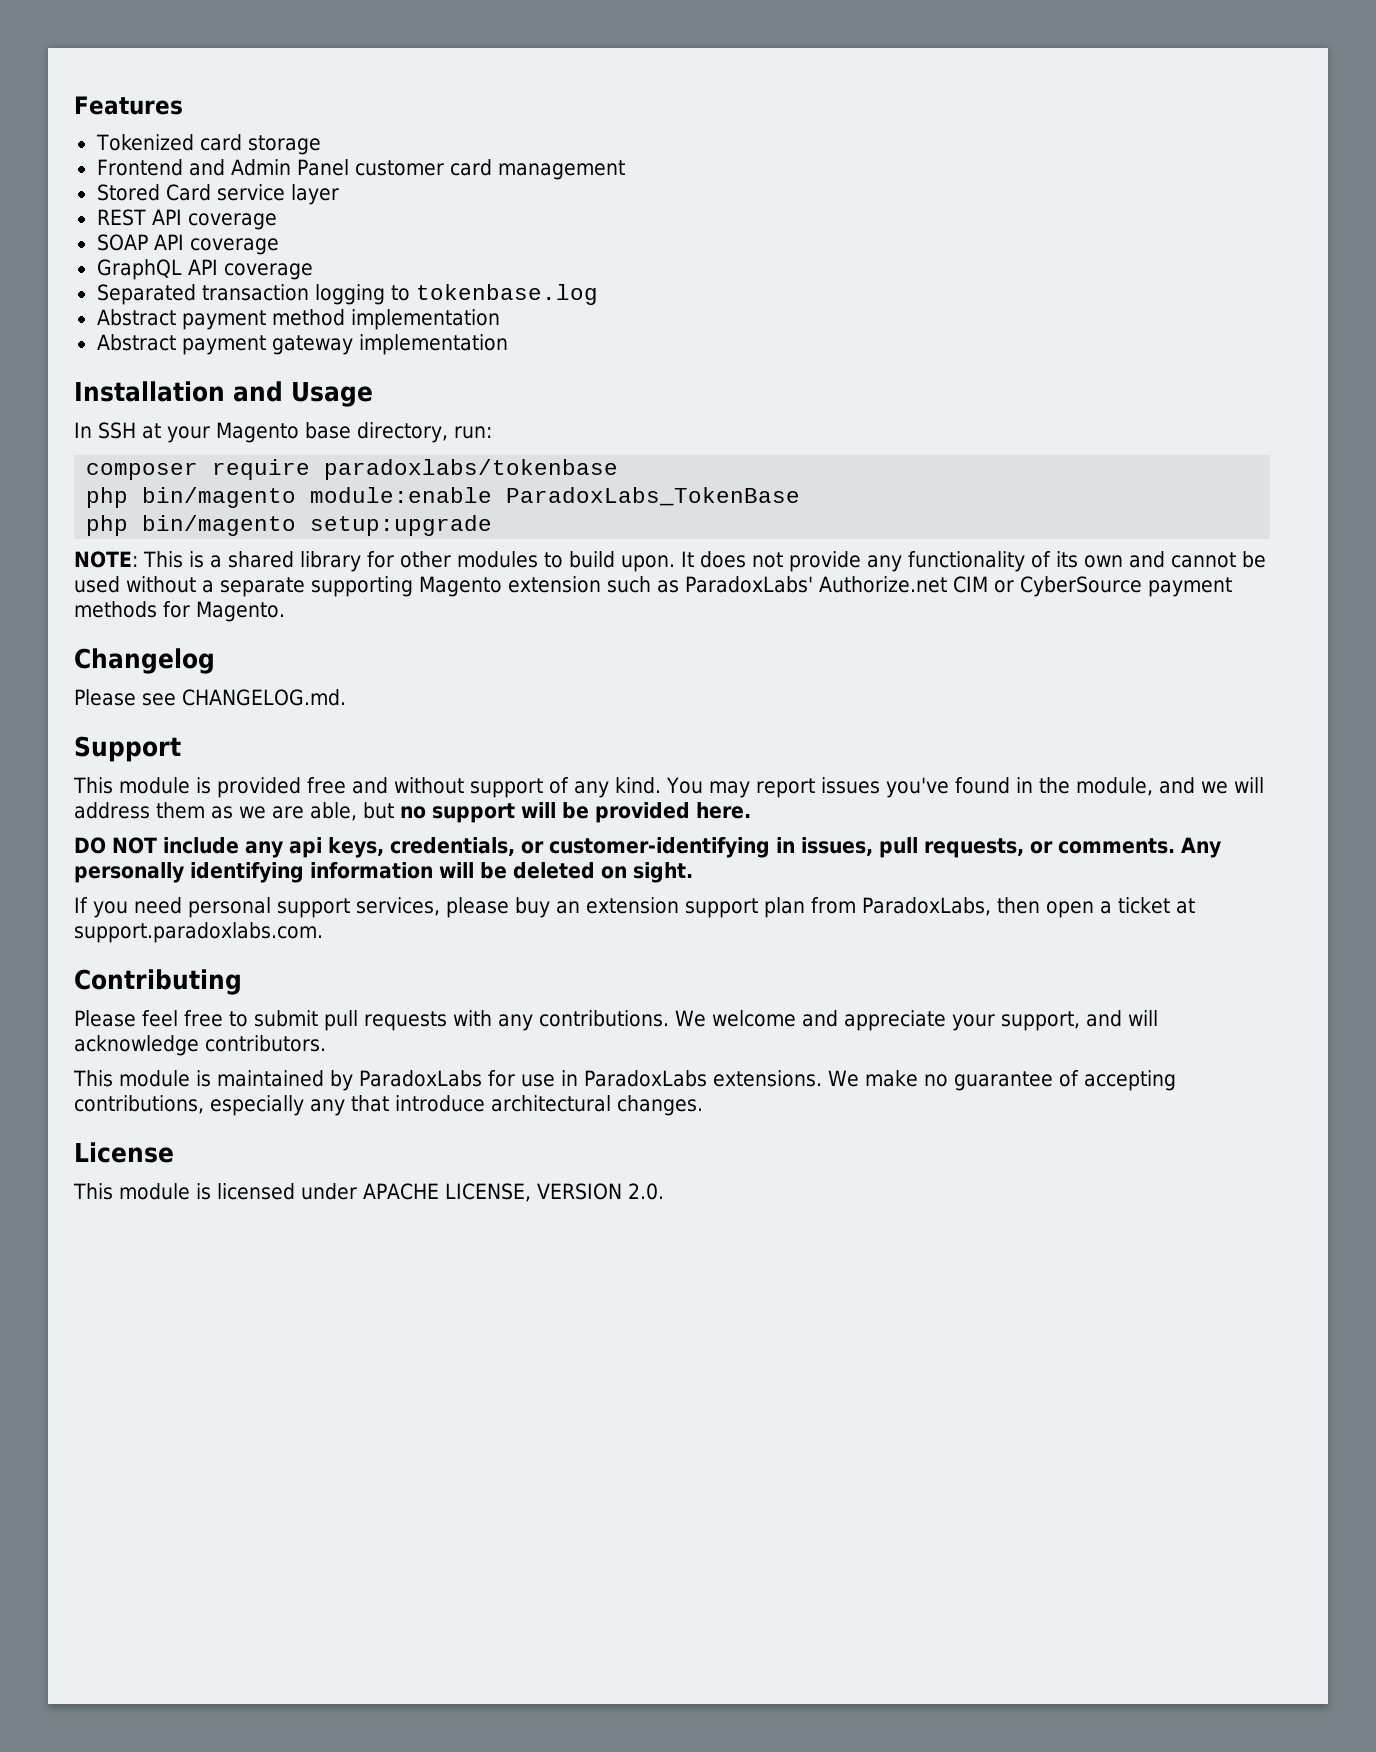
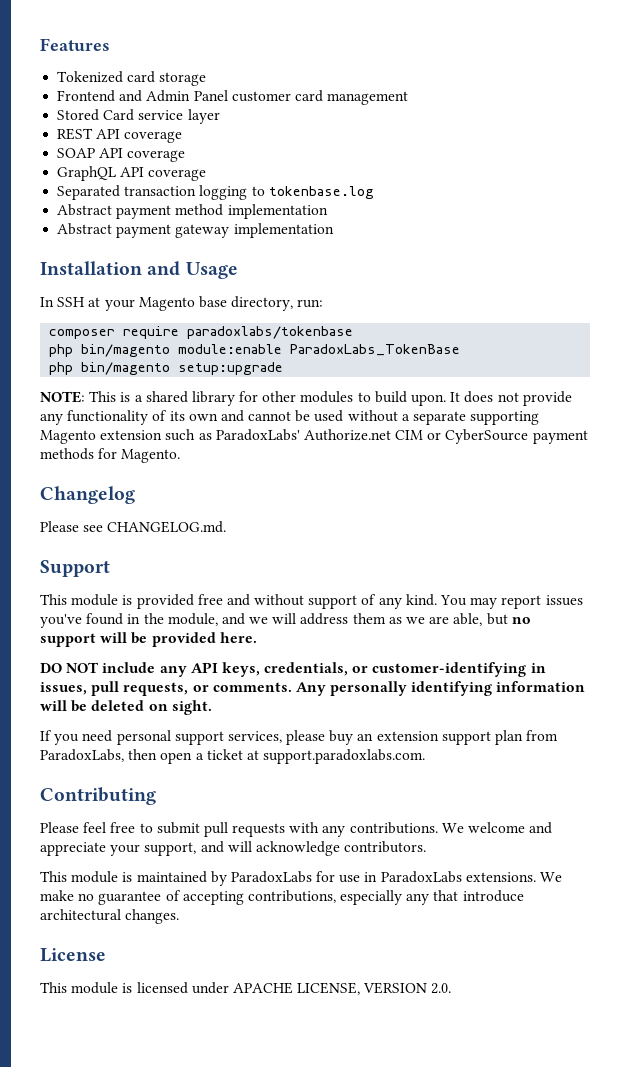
[289,837,322,858] api -> [190,662,218,673] API

